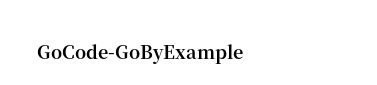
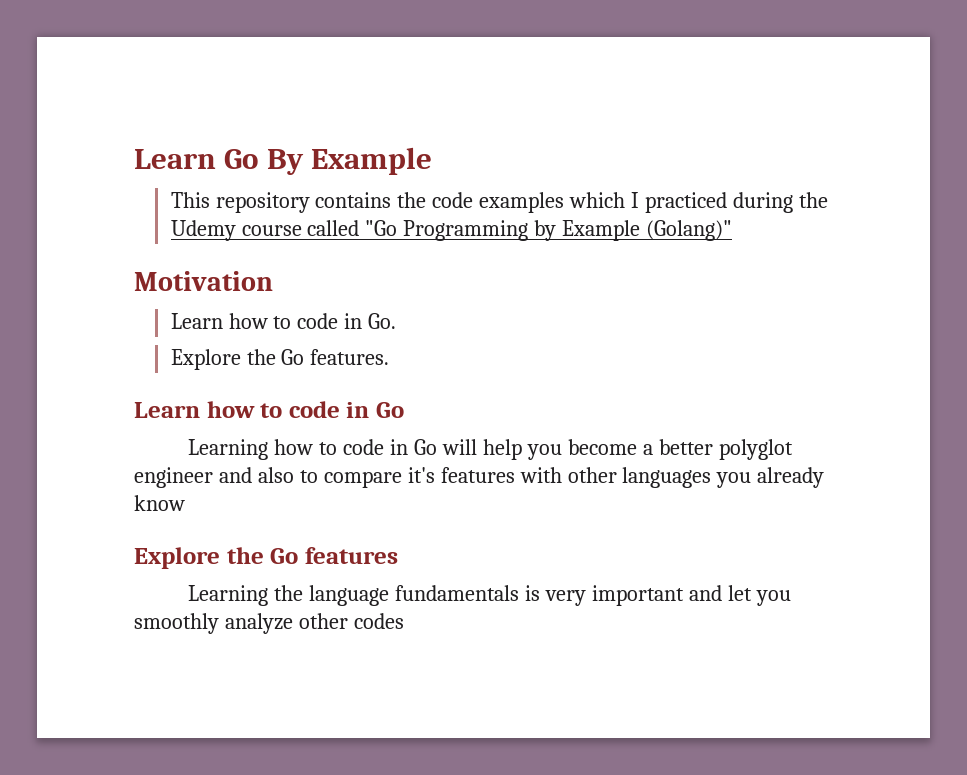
[37,44,243,64] GoCode-GoByExample -> [134,147,433,175] [170,192,828,213] [170,220,733,241] [134,271,273,291] [170,313,397,329] [170,349,390,370] [134,401,405,418] [188,439,793,460] [134,467,825,488] [134,495,185,511] [134,547,398,569] [188,585,791,606] [134,613,404,634] Learn Go By Example // This repository contains the code examples which I practiced during the Udemy course called "Go Programming by Example (Golang)" // Motivation // Learn how to code in Go. // Explore the Go features. // Learn how to code in Go // Learning how to code in Go will help you become a better polyglot engineer and also to compare it's features with other languages you already know // Explore the Go features // Learning the language fundamentals is very important and let you smoothly analyze other codes

